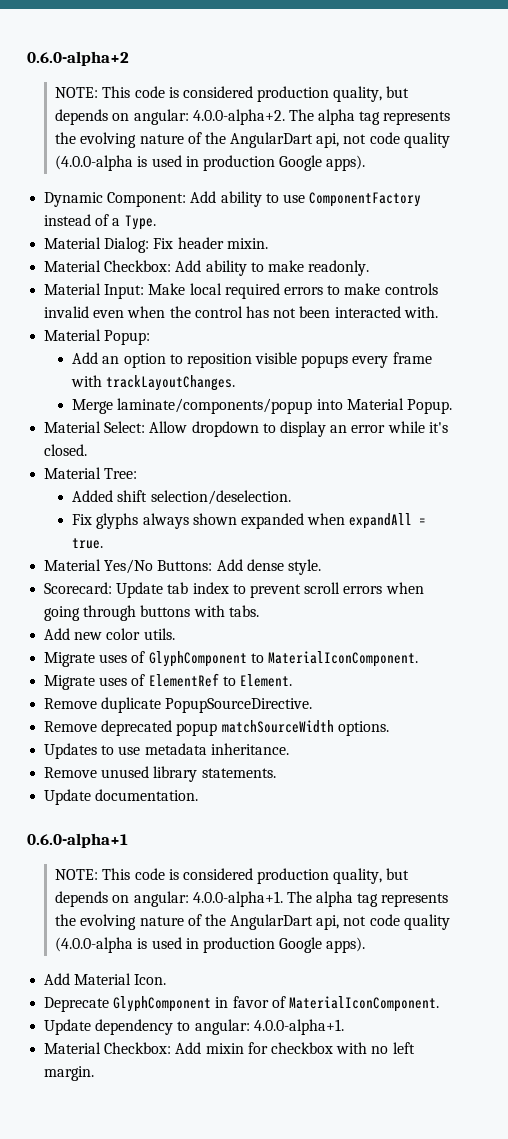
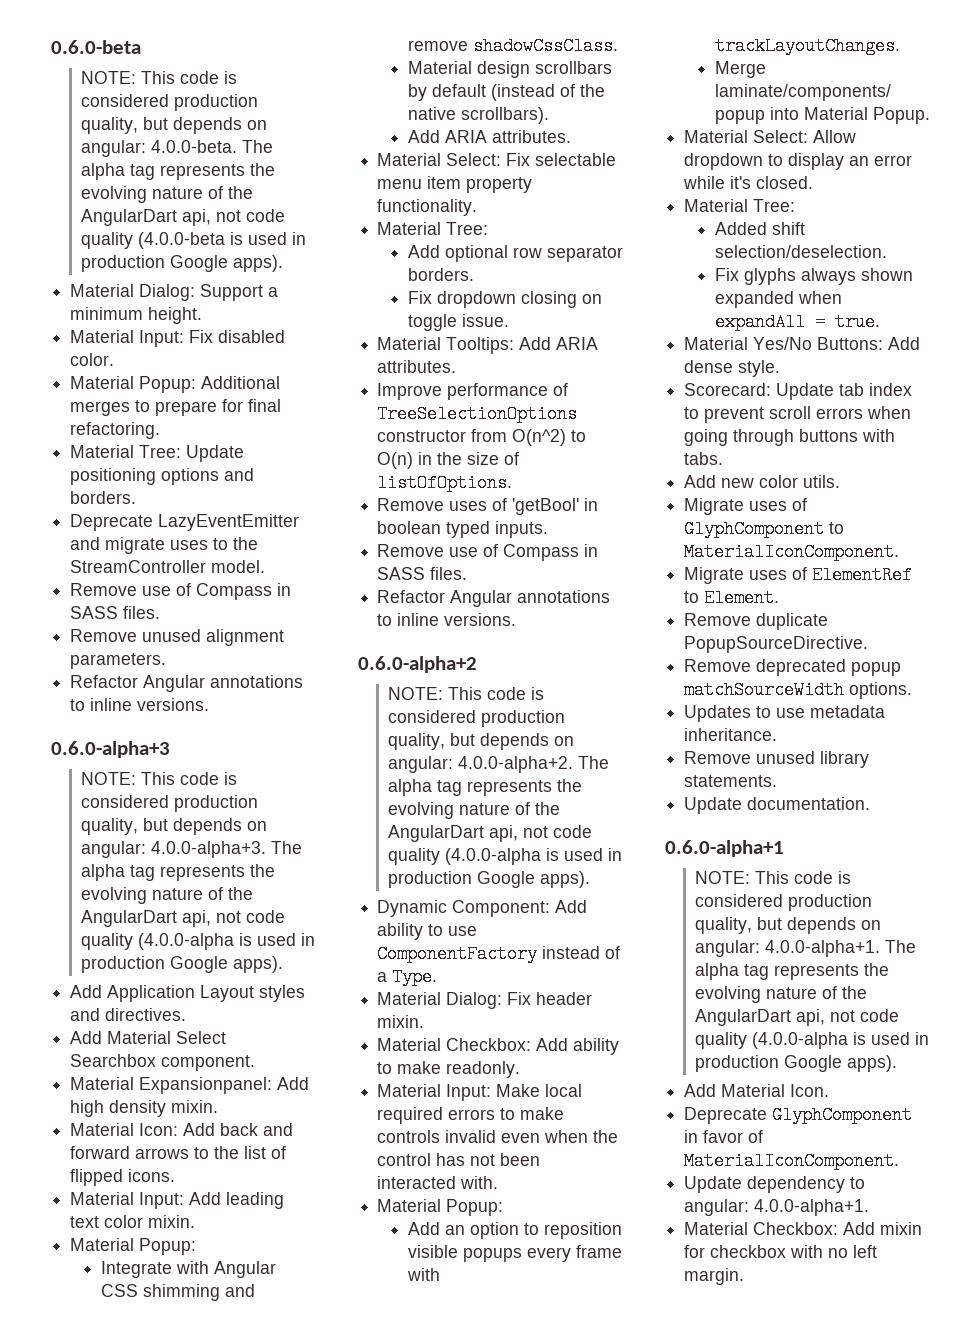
(27, 58) none -> [51,40,141,54] [81,71,238,84] [81,94,259,111] [81,117,268,134] [81,140,274,157] [81,163,276,180] [81,186,254,203] [81,209,286,226] [81,232,307,249] [81,255,284,272] [70,284,279,301] [70,307,203,324] [70,330,286,347] [70,353,115,366] [70,376,281,393] [70,399,282,416] [70,422,161,439] [70,445,245,462] [70,468,255,485] [70,491,137,504] [70,514,300,531] [70,537,259,554] [70,560,266,573] [70,583,292,600] [70,606,161,619] [70,629,285,646] [70,653,167,669] [70,675,304,692] [70,698,210,711] [51,741,170,758] [81,772,238,785] [81,795,259,812] [81,818,268,835] [81,841,303,858] [81,864,276,881] [81,887,254,904] [81,910,286,927] [81,933,316,950] [81,956,284,973] [70,985,306,1002] [70,1008,187,1021] [70,1031,227,1044] [70,1054,256,1071] [70,1077,310,1094] [70,1100,219,1117] [70,1123,294,1136] [70,1146,287,1159] [70,1169,176,1186] [70,1192,285,1209] [70,1215,196,1228] [70,1238,197,1255] [100,1261,276,1278] [100,1284,255,1301] [407,37,618,55] [407,61,612,78] [407,84,605,101] [407,107,549,124] [407,130,571,143] [377,153,617,166] [377,176,533,193] [377,199,478,216] [377,222,489,235] [407,245,623,262] [407,268,474,281] [407,291,602,308] [407,314,509,331] [377,337,599,354] [377,360,457,373] [377,383,569,400] [377,405,578,423] [377,429,587,446] [377,452,520,469] [377,474,513,492] [377,498,599,515] [377,521,549,538] [377,544,599,561] [377,567,468,580] [377,590,611,607] [377,613,517,626] 0.6.0-beta // NOTE: This code is considered production quality, but depends on angular: 4.0.0-beta. The alpha tag represents the evolving nature of the AngularDart api, not code quality (4.0.0-beta is used in production Google apps). // Material Dialog: Support a minimum height. // Material Input: Fix disabled color. // Material Popup: Additional merges to prepare for final refactoring. // Material Tree: Update positioning options and borders. // Deprecate LazyEventEmitter and migrate uses to the StreamController model. // Remove use of Compass in SASS files. // Remove unused alignment parameters. // Refactor Angular annotations to inline versions. // 0.6.0-alpha+3 // NOTE: This code is considered production quality, but depends on angular: 4.0.0-alpha+3. The alpha tag represents the evolving nature of the AngularDart api, not code quality (4.0.0-alpha is used in production Google apps). // Add Application Layout styles and directives. // Add Material Select Searchbox component. // Material Expansionpanel: Add high density mixin. // Material Icon: Add back and forward arrows to the list of flipped icons. // Material Input: Add leading text color mixin. // Material Popup: // Integrate with Angular CSS shimming and remove shadowCssClass. // Material design scrollbars by default (instead of the native scrollbars). // Add ARIA attributes. // Material Select: Fix selectable menu item property functionality. // Material Tree: // Add optional row separator borders. // Fix dropdown closing on toggle issue. // Material Tooltips: Add ARIA attributes. // Improve performance of TreeSelectionOptions constructor from O(n^2) to O(n) in the size of listOfOptions. // Remove uses of 'getBool' in boolean typed inputs. // Remove use of Compass in SASS files. // Refactor Angular annotations to inline versions. //

